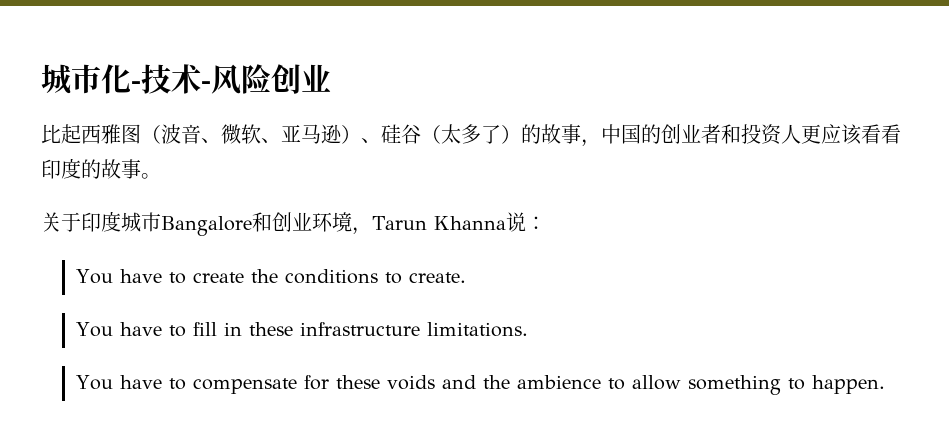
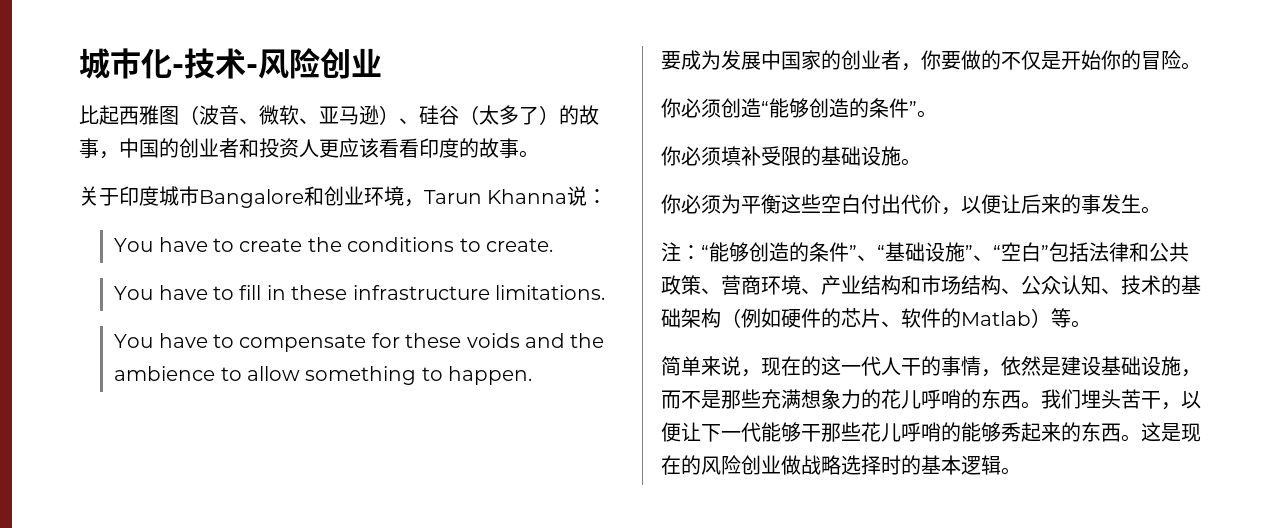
(886, 384) none -> [661,50,1201,71] [661,98,937,118] [661,146,921,166] [661,194,1161,215] [661,242,1189,262] [661,275,1201,295] [661,308,1091,328] [661,356,1201,377] [661,389,1201,410] [661,422,1201,442] [661,455,1021,475] // 要成为发展中国家的创业者，你要做的不仅是开始你的冒险。 // 你必须创造“能够创造的条件”。 // 你必须填补受限的基础设施。 // 你必须为平衡这些空白付出代价，以便让后来的事发生。 // 注：“能够创造的条件”、“基础设施”、“空白”包括法律和公共政策、营商环境、产业结构和市场结构、公众认知、技术的基础架构（例如硬件的芯片、软件的Matlab）等。 // 简单来说，现在的这一代人干的事情，依然是建设基础设施，而不是那些充满想象力的花儿呼哨的东西。我们埋头苦干，以便让下一代能够干那些花儿呼哨的能够秀起来的东西。这是现在的风险创业做战略选择时的基本逻辑。

